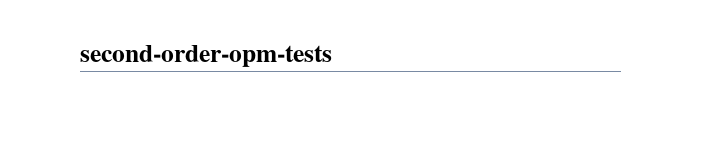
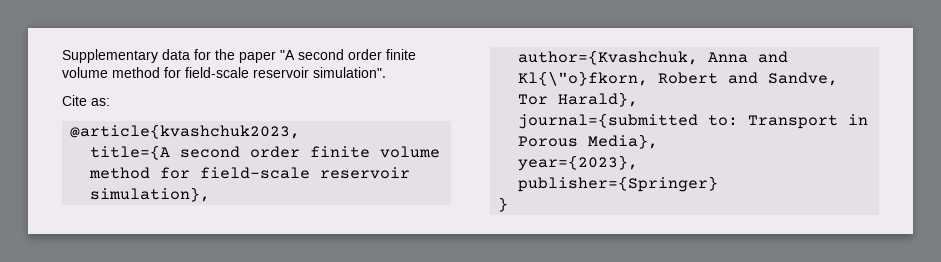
[80,45,332,67] second-order-opm-tests -> [62,49,416,63] [62,67,386,78] [62,95,110,106] [70,124,301,139] [90,145,441,160] [89,167,411,179] [90,187,211,202] [518,50,789,65] [518,71,839,86] [518,92,639,107] [518,113,869,129] [518,134,659,149] [518,155,639,171] [518,176,719,192] [498,197,509,212] Supplementary data for the paper "A second order finite volume method for field-scale reservoir simulation". // Cite as: // @article{kvashchuk2023, // title={A second order finite volume method for field-scale reservoir simulation}, // author={Kvashchuk, Anna and Kl{\"o}fkorn, Robert and Sandve, Tor Harald}, // journal={submitted to: Transport in Porous Media}, // year={2023}, // publisher={Springer} // }

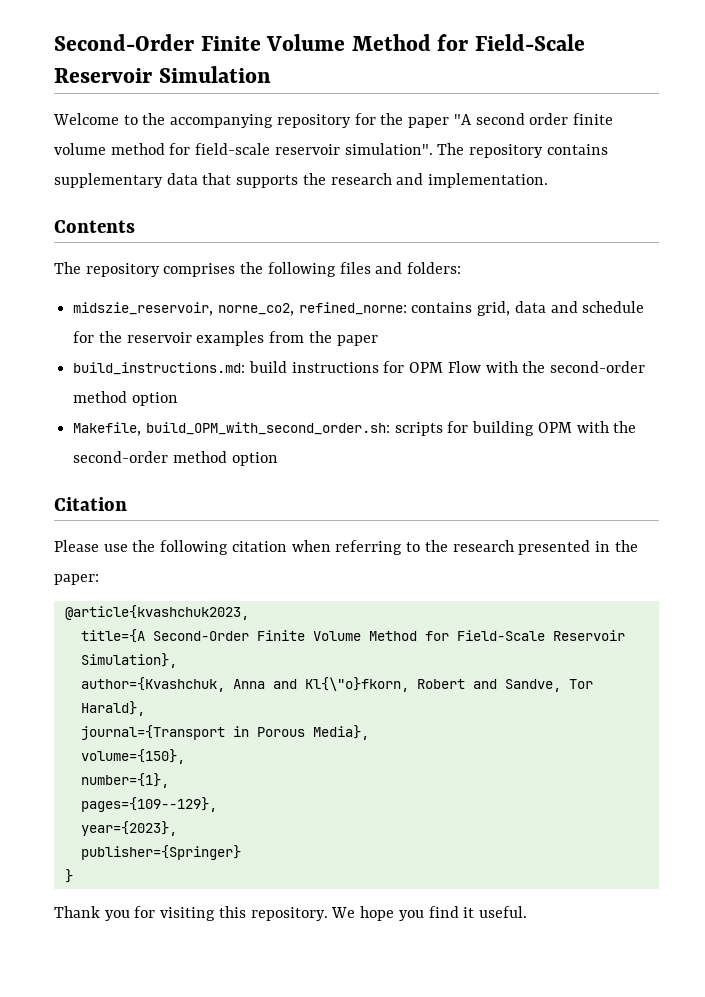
[62,49,190,63] Supplementary data -> [54,34,586,51] [54,66,271,83] [53,113,351,128] Second-Order Finite Volume Method for Field-Scale Reservoir Simulation // Welcome to the accompanying repository
[62,95,110,106] [70,124,301,139] [90,145,441,160] [89,167,411,179] [90,187,211,202] // Cite as: // @article{kvashchuk2023, // title={A second order finite volume method for field-scale reservoir simulation}, -> [437,143,608,158] [54,173,549,188] [54,220,135,233] [54,262,462,277] [73,301,645,316] [73,331,378,346] [73,361,646,375] [73,391,178,406] [73,421,637,436] [73,451,278,466] [54,497,127,511] [54,540,638,555] [54,574,99,585] [64,605,249,620] [80,629,625,643] [80,653,177,668] The repository contains supplementary data that supports the research and implementation. // Contents // The repository comprises the following files and folders: // midszie_reservoir, norne_co2, refined_norne: contains grid, data and schedule for the reservoir examples from the paper // build_instructions.md: build instructions for OPM Flow with the second-order method option // Makefile, build_OPM_with_second_order.sh: scripts for building OPM with the second-order method option // Citation // Please use the following citation when referring to the research presented in the paper: // @article{kvashchuk2023, // title={A Second-Order Finite Volume Method for Field-Scale Reservoir Simulation},
[518,113,839,129] journal={submitted to: Transport -> [80,725,225,740] journal={Transport
(659, 141) none -> [80,749,185,764] [80,773,169,788] [80,797,217,812] // volume={150}, // number={1}, // pages={109--129},
(509, 204) none -> [54,906,527,921] // Thank you for visiting this repository. We hope you find it useful.

